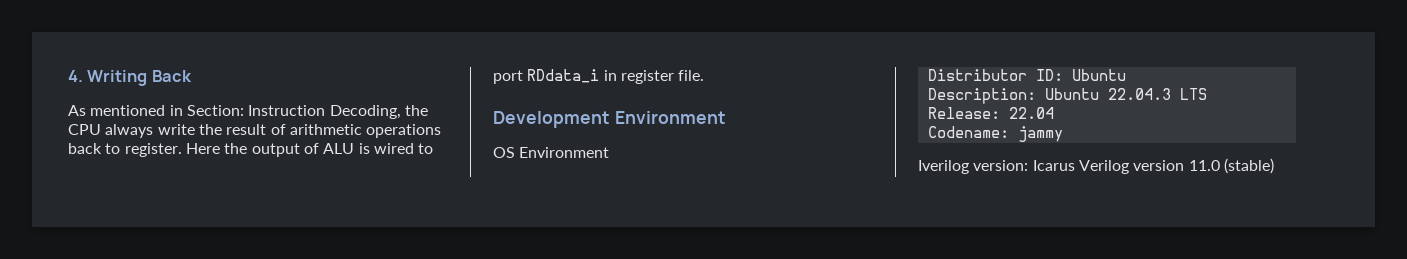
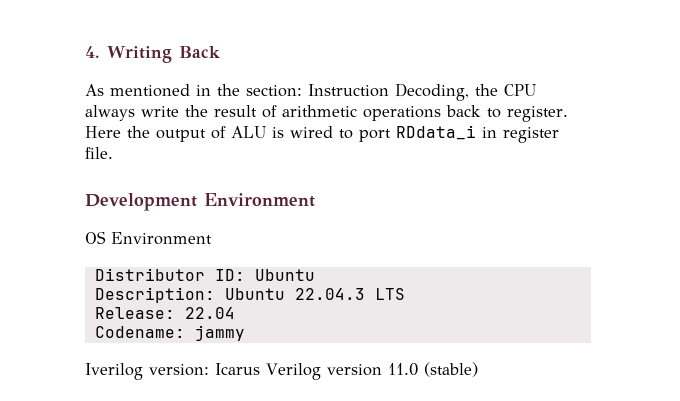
[186,105,244,116] Section: -> [217,84,302,97] the section:

